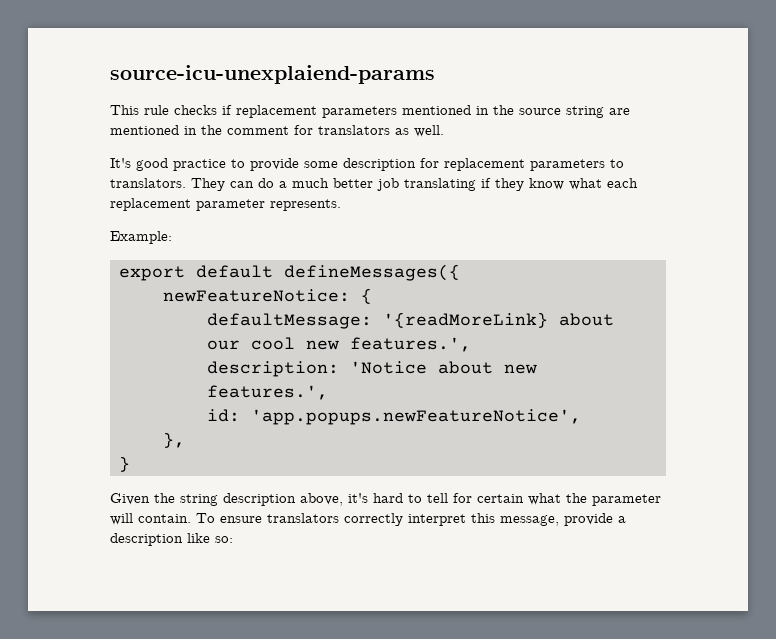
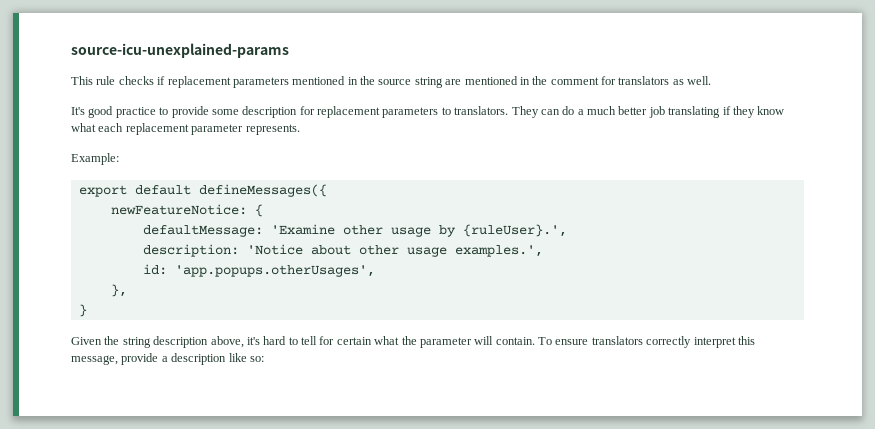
[110,65,435,84] source-icu-unexplaiend-params -> [71,43,289,58] source-icu-unexplained-params
[383,312,614,328] [207,337,471,352] '{readMoreLink} about our cool new features.', -> [270,224,567,237] 'Examine other usage by {ruleUser}.',
[504,364,537,374] [207,385,328,400] new features.', -> [358,245,543,257] other usage examples.',
[251,409,581,425] 'app.popups.newFeatureNotice', -> [174,265,375,277] 'app.popups.otherUsages',

